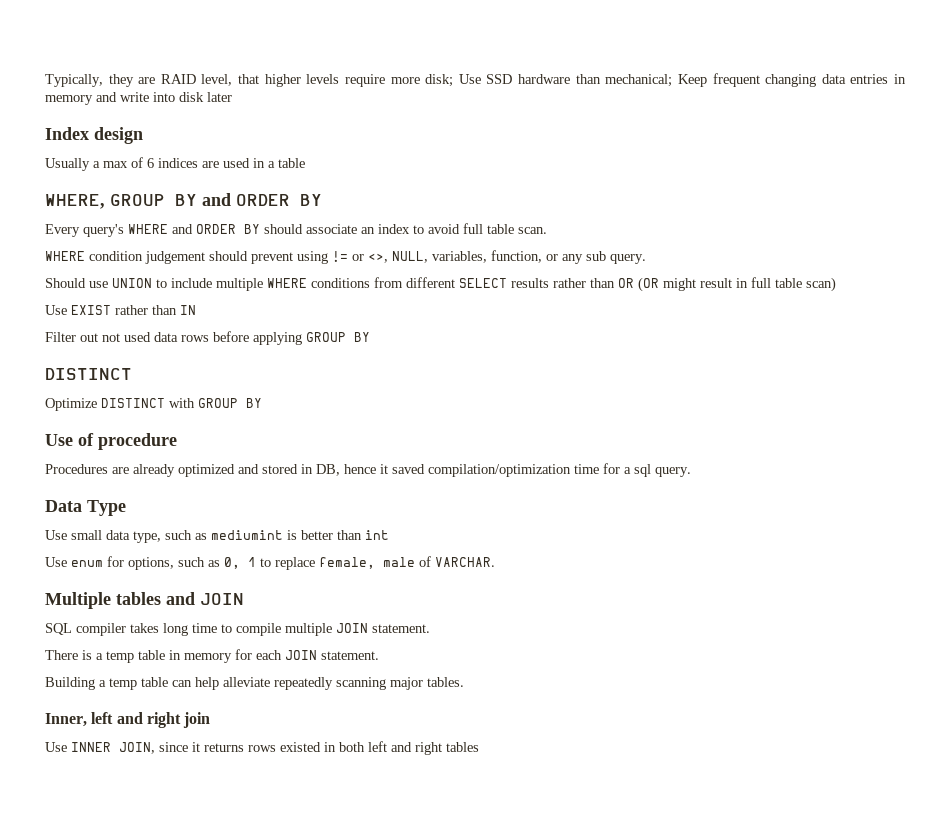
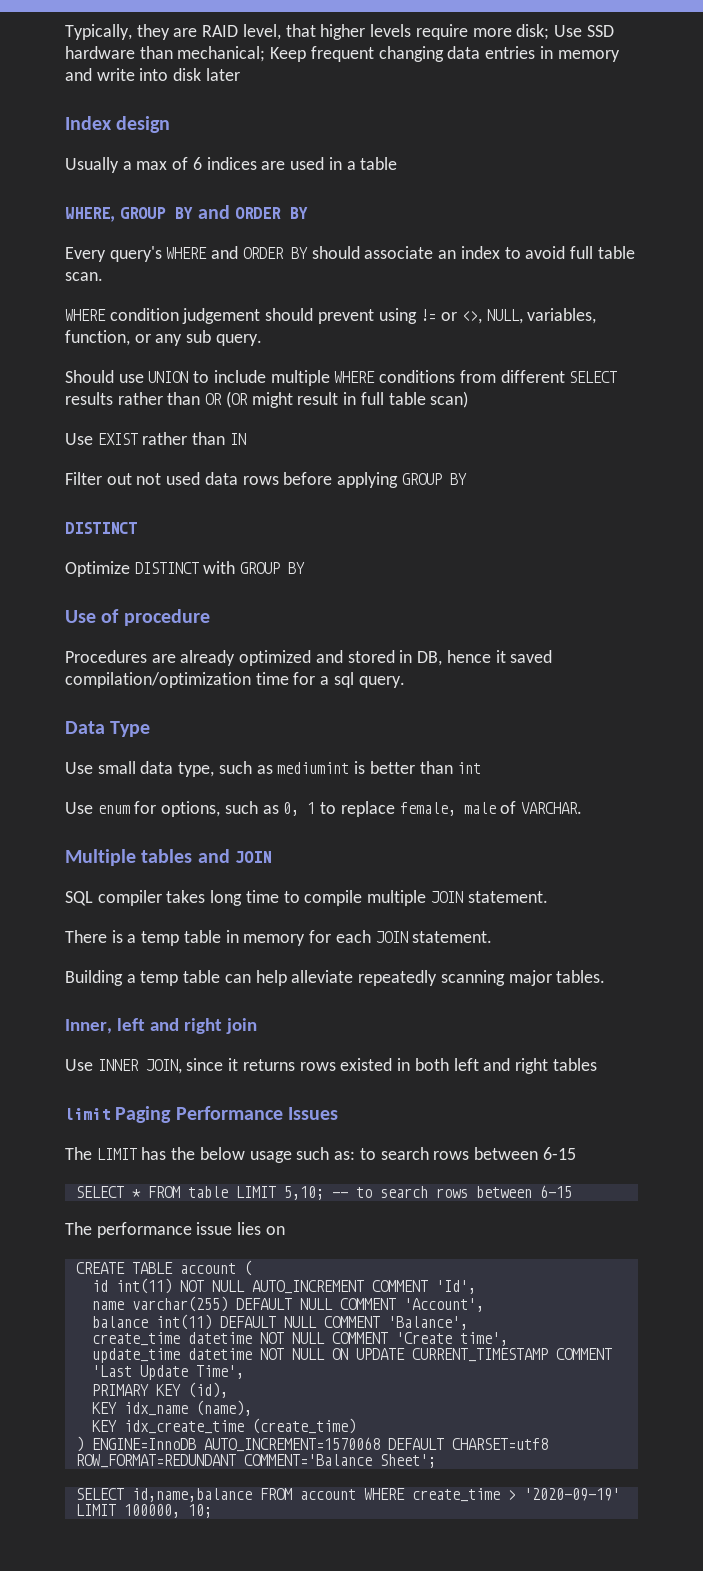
(479, 747) none -> [65,1106,338,1123] [65,1147,576,1163] [75,1185,572,1200] [65,1222,285,1238] [75,1260,252,1276] [91,1278,476,1294] [91,1296,484,1312] [91,1314,468,1330] [91,1332,508,1346] [91,1348,612,1363] [91,1365,244,1380] [91,1382,228,1398] [91,1400,252,1416] [91,1418,356,1434] [75,1436,548,1452] [75,1454,436,1468] [75,1488,620,1502] [75,1504,212,1518] // limit Paging Performance Issues // The LIMIT has the below usage such as: to search rows between 6-15 // SELECT * FROM table LIMIT 5,10; -- to search rows between 6-15 // The performance issue lies on // CREATE TABLE account ( // id int(11) NOT NULL AUTO_INCREMENT COMMENT 'Id', // name varchar(255) DEFAULT NULL COMMENT 'Account', // balance int(11) DEFAULT NULL COMMENT 'Balance', // create_time datetime NOT NULL COMMENT 'Create time', // update_time datetime NOT NULL ON UPDATE CURRENT_TIMESTAMP COMMENT 'Last Update Time', // PRIMARY KEY (id), // KEY idx_name (name), // KEY idx_create_time (create_time) // ) ENGINE=InnoDB AUTO_INCREMENT=1570068 DEFAULT CHARSET=utf8 ROW_FORMAT=REDUNDANT COMMENT='Balance Sheet'; // SELECT id,name,balance FROM account WHERE create_time > '2020-09-19' LIMIT 100000, 10;

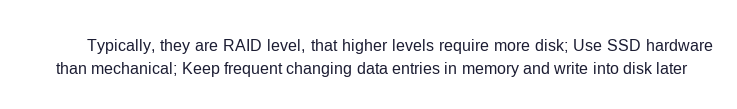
[65,116,171,133] [65,157,398,173] [65,205,308,222] [65,246,635,262] [65,272,103,281] [65,308,597,324] [65,330,262,346] [65,370,618,386] [65,391,469,408] [65,432,246,445] [65,472,467,488] [65,522,137,534] [65,561,306,577] [65,609,210,626] [65,650,553,666] [65,672,405,688] [65,721,151,737] [65,761,482,777] [65,801,582,817] [65,849,271,866] [65,890,548,906] [65,930,493,946] [65,970,606,986] [65,1018,257,1034] [65,1058,597,1074] [65,1106,338,1123] [65,1147,576,1163] [75,1185,572,1200] [65,1222,285,1238] [75,1260,252,1276] [91,1278,476,1294] [91,1296,484,1312] [91,1314,468,1330] [91,1332,508,1346] [91,1348,612,1363] [91,1365,244,1380] [91,1382,228,1398] [91,1400,252,1416] [91,1418,356,1434] [75,1436,548,1452] [75,1454,436,1468] [75,1488,620,1502] [75,1504,212,1518] // Index design // Usually a max of 6 indices are used in a table // WHERE, GROUP BY and ORDER BY // Every query's WHERE and ORDER BY should associate an index to avoid full table scan. // WHERE condition judgement should prevent using != or <>, NULL, variables, function, or any sub query. // Should use UNION to include multiple WHERE conditions from different SELECT results rather than OR (OR might result in full table scan) // Use EXIST rather than IN // Filter out not used data rows before applying GROUP BY // DISTINCT // Optimize DISTINCT with GROUP BY // Use of procedure // Procedures are already optimized and stored in DB, hence it saved compilation/optimization time for a sql query. // Data Type // Use small data type, such as mediumint is better than int // Use enum for options, such as 0, 1 to replace female, male of VARCHAR. // Multiple tables and JOIN // SQL compiler takes long time to compile multiple JOIN statement. // There is a temp table in memory for each JOIN statement. // Building a temp table can help alleviate repeatedly scanning major tables. // Inner, left and right join // Use INNER JOIN, since it returns rows existed in both left and right tables // limit Paging Performance Issues // The LIMIT has the below usage such as: to search rows between 6-15 // SELECT * FROM table LIMIT 5,10; -- to search rows between 6-15 // The performance issue lies on // CREATE TABLE account ( // id int(11) NOT NULL AUTO_INCREMENT COMMENT 'Id', // name varchar(255) DEFAULT NULL COMMENT 'Account', // balance int(11) DEFAULT NULL COMMENT 'Balance', // create_time datetime NOT NULL COMMENT 'Create time', // update_time datetime NOT NULL ON UPDATE CURRENT_TIMESTAMP COMMENT 'Last Update Time', // PRIMARY KEY (id), // KEY idx_name (name), // KEY idx_create_time (create_time) // ) ENGINE=InnoDB AUTO_INCREMENT=1570068 DEFAULT CHARSET=utf8 ROW_FORMAT=REDUNDANT COMMENT='Balance Sheet'; // SELECT id,name,balance FROM account WHERE create_time > '2020-09-19' LIMIT 100000, 10; -> (689, 68) none

